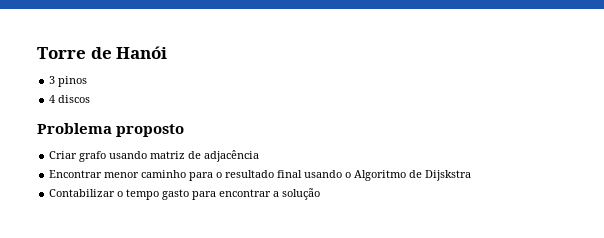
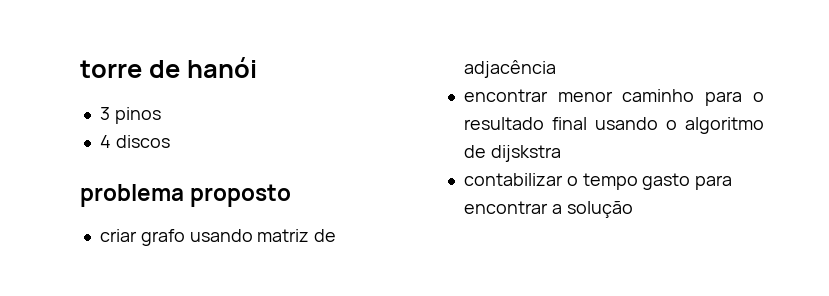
[37,46,168,59] Torre de Hanói -> [80,57,257,78] torre de hanói
[37,123,112,134] Problema -> [80,184,184,207] problema
[49,151,78,159] Criar -> [99,229,137,242] criar
[49,170,103,178] Encontrar -> [463,89,548,102] encontrar
[354,170,472,181] [49,189,116,197] Algoritmo de Dijskstra // Contabilizar -> [685,117,764,134] [463,145,561,162] [463,173,563,186] algoritmo de dijskstra // contabilizar

